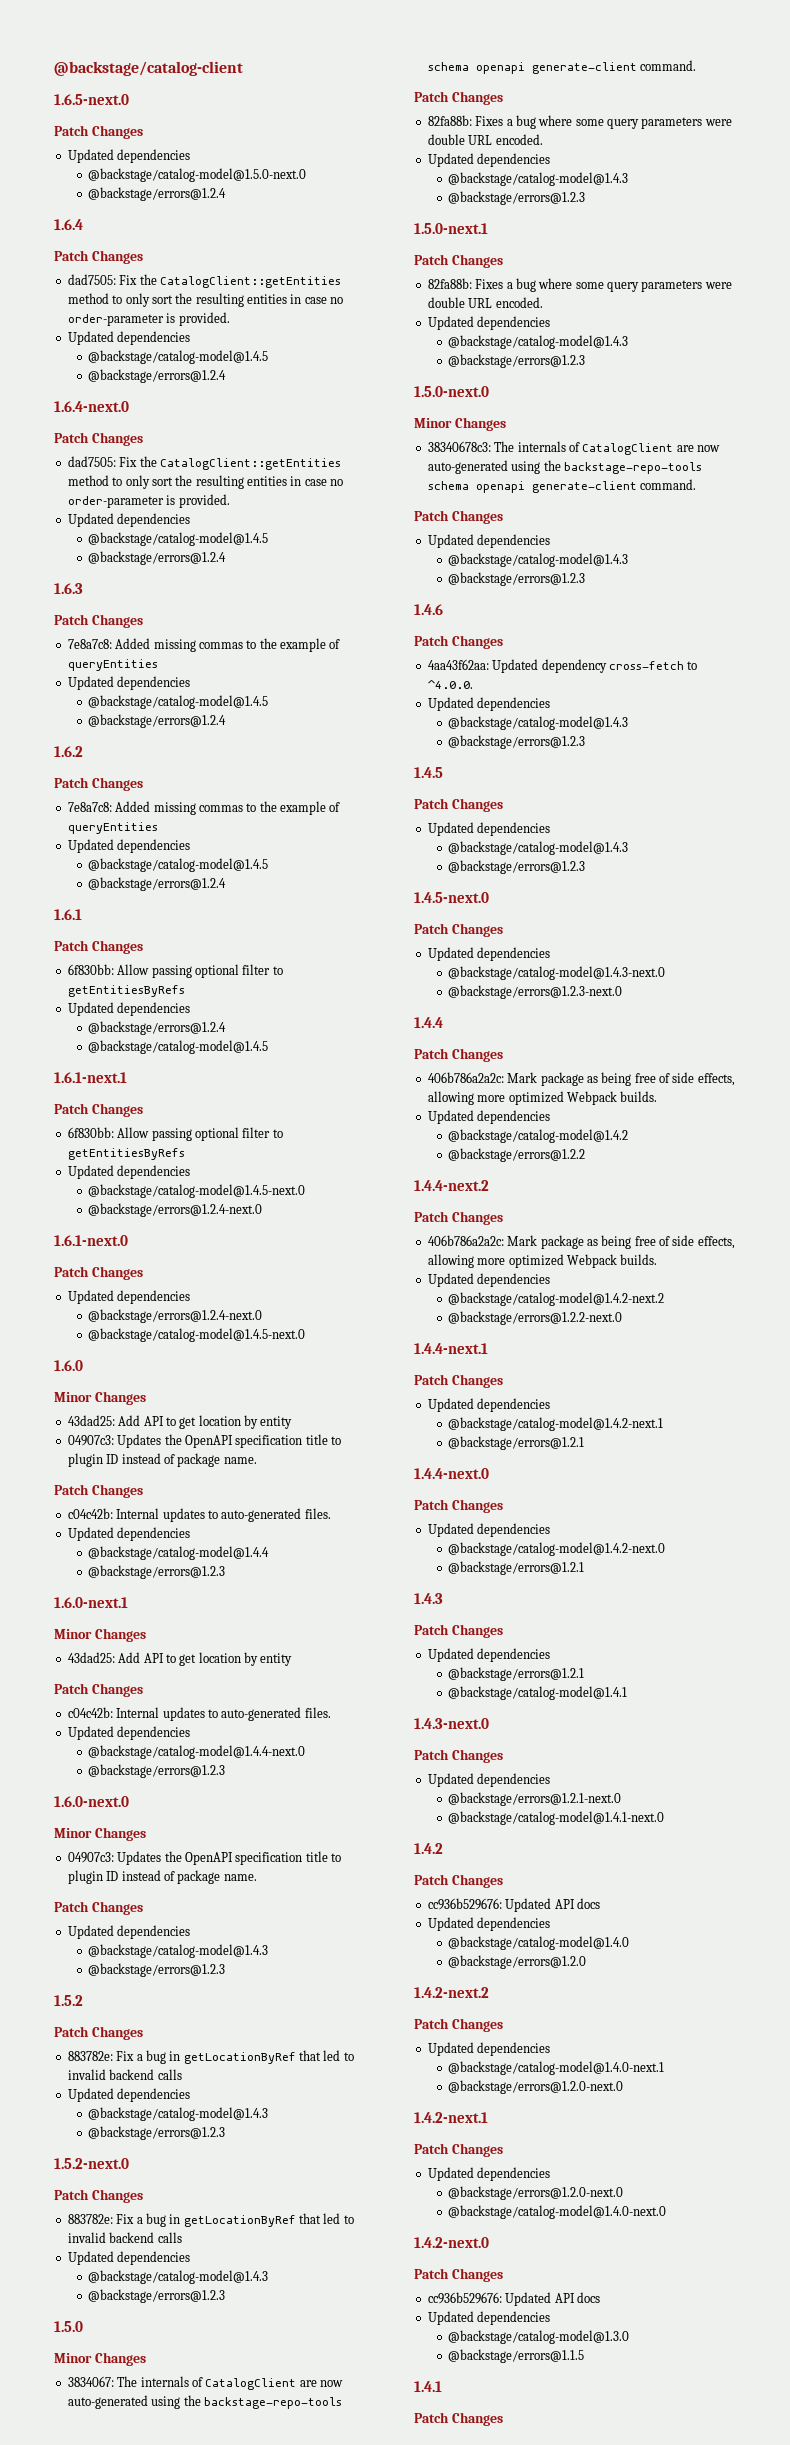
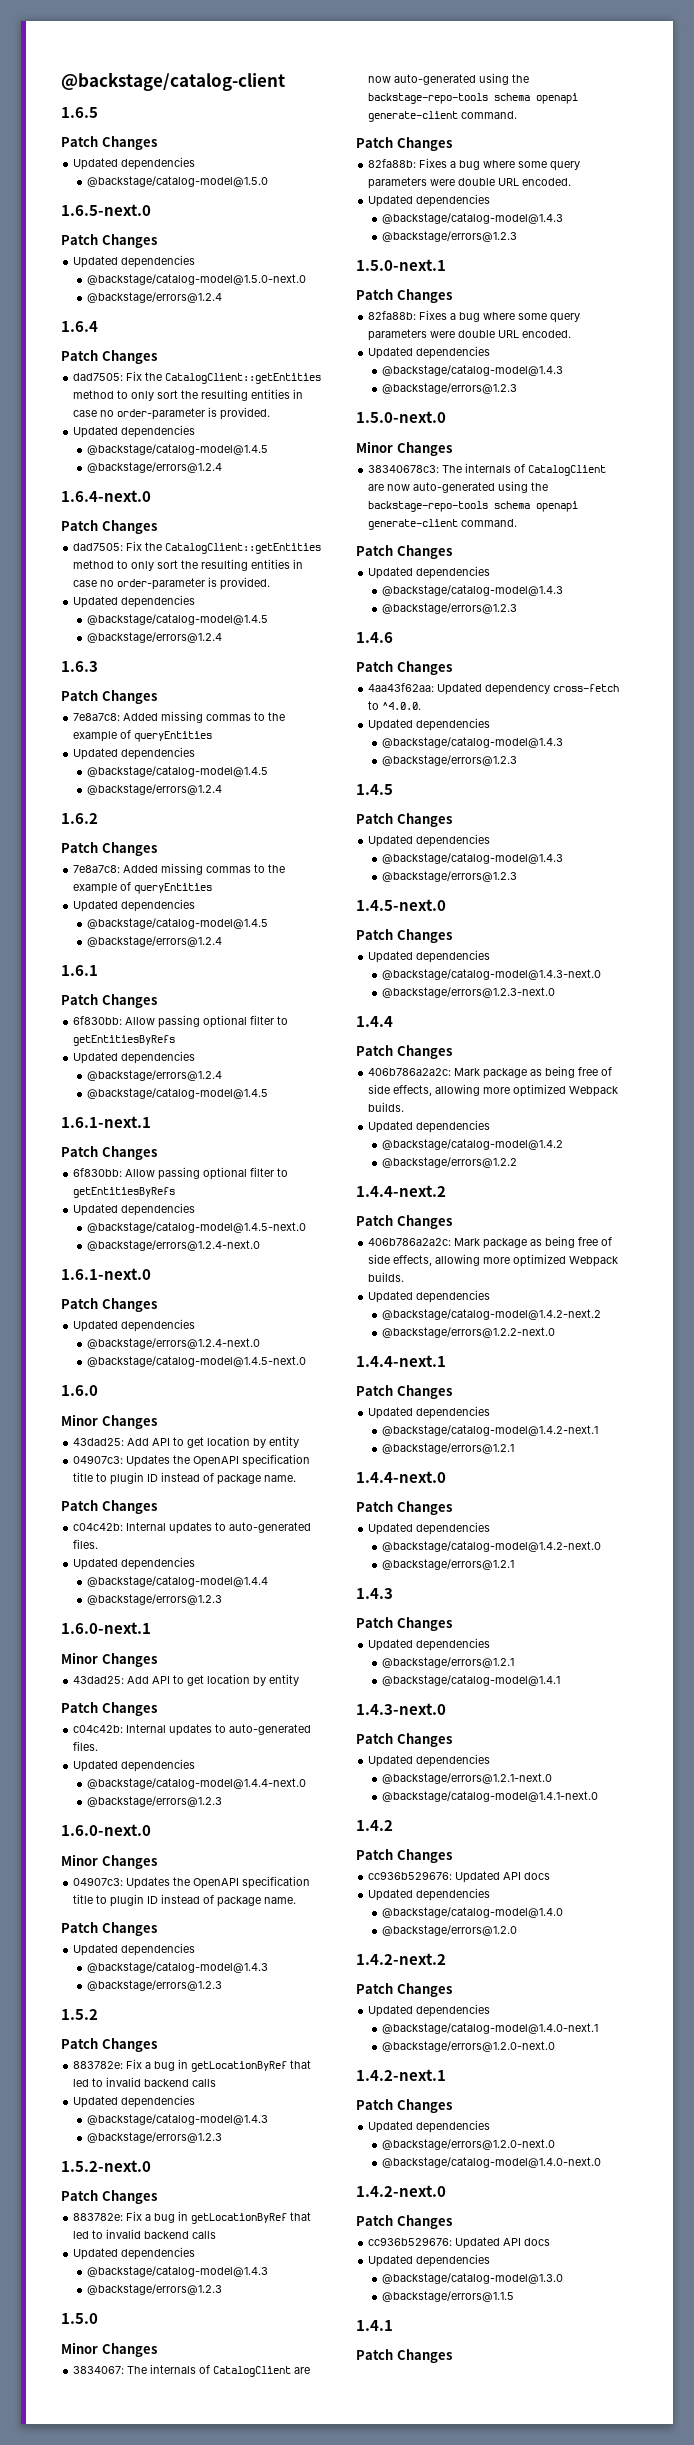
(243, 68) none -> [61,107,98,118] [61,136,157,150] [73,157,196,170] [87,176,269,187] // 1.6.5 // Patch Changes // Updated dependencies // @backstage/catalog-model@1.5.0

